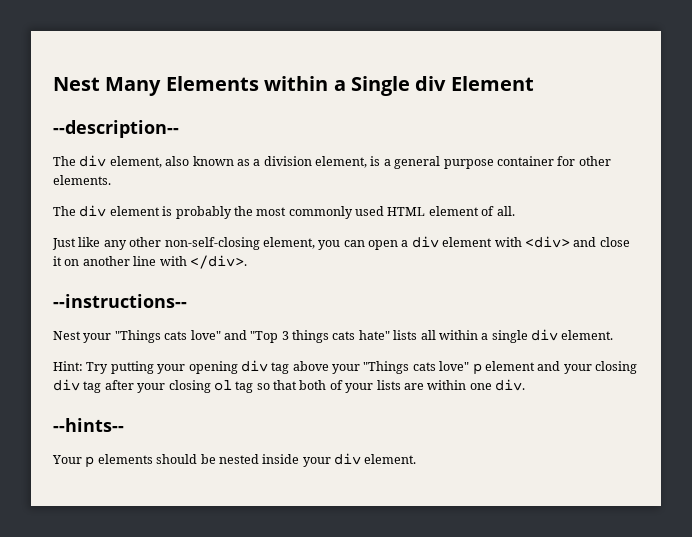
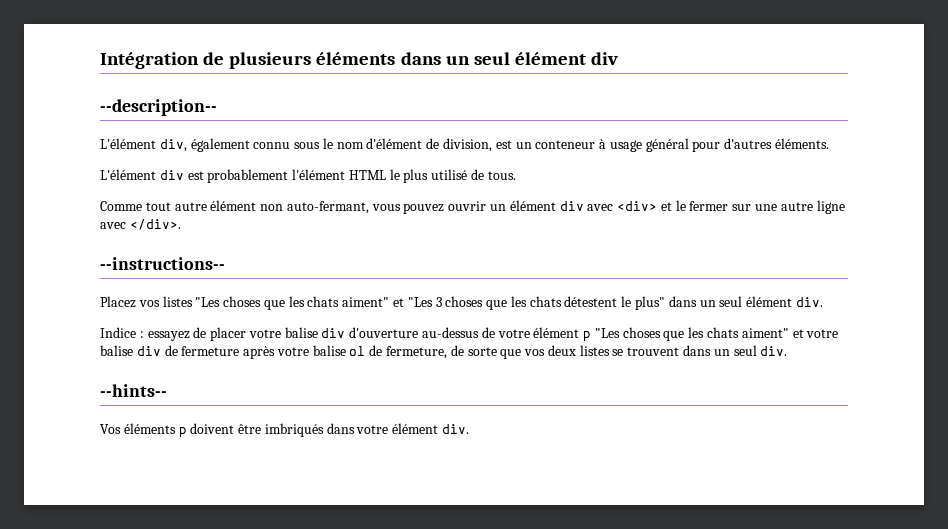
[53,76,534,96] Nest Many Elements within a Single div Element -> [100,52,619,69] Intégration de plusieurs éléments dans un seul élément div
[53,155,611,169] [53,175,111,185] [53,205,515,219] [52,236,630,250] [53,255,247,269] [53,294,187,308] [53,329,614,343] [53,360,637,375] [53,379,525,393] [53,418,124,432] [52,453,417,468] The div element, also known as a division element, is a general purpose container for other elements. // The div element is probably the most commonly used HTML element of all. // Just like any other non-self-closing element, you can open a div element with <div> and close it on another line with </div>. // --instructions-- // Nest your "Things cats love" and "Top 3 things cats hate" lists all within a single div element. // Hint: Try putting your opening div tag above your "Things cats love" p element and your closing div tag after your closing ol tag so that both of your lists are within one div. // --hints-- // Your p elements should be nested inside your div element. -> [100,138,830,152] [100,169,516,183] [100,200,845,214] [100,219,181,230] [100,257,225,270] [100,296,823,310] [100,327,839,342] [100,345,788,359] [100,384,167,397] [100,423,470,438] L'élément div, également connu sous le nom d'élément de division, est un conteneur à usage général pour d'autres éléments. // L'élément div est probablement l'élément HTML le plus utilisé de tous. // Comme tout autre élément non auto-fermant, vous pouvez ouvrir un élément div avec <div> et le fermer sur une autre ligne avec </div>. // --instructions-- // Placez vos listes "Les choses que les chats aiment" et "Les 3 choses que les chats détestent le plus" dans un seul élément div. // Indice : essayez de placer votre balise div d'ouverture au-dessus de votre élément p "Les choses que les chats aiment" et votre balise div de fermeture après votre balise ol de fermeture, de sorte que vos deux listes se trouvent dans un seul div. // --hints-- // Vos éléments p doivent être imbriqués dans votre élément div.

